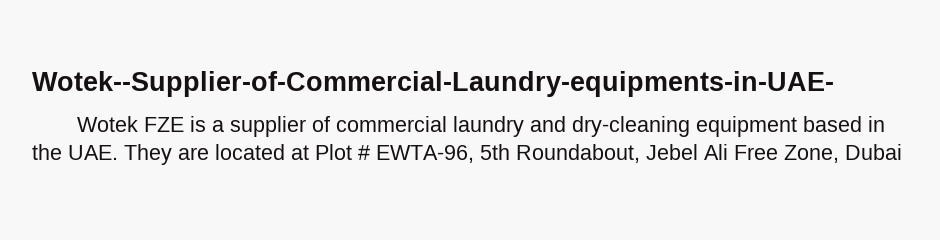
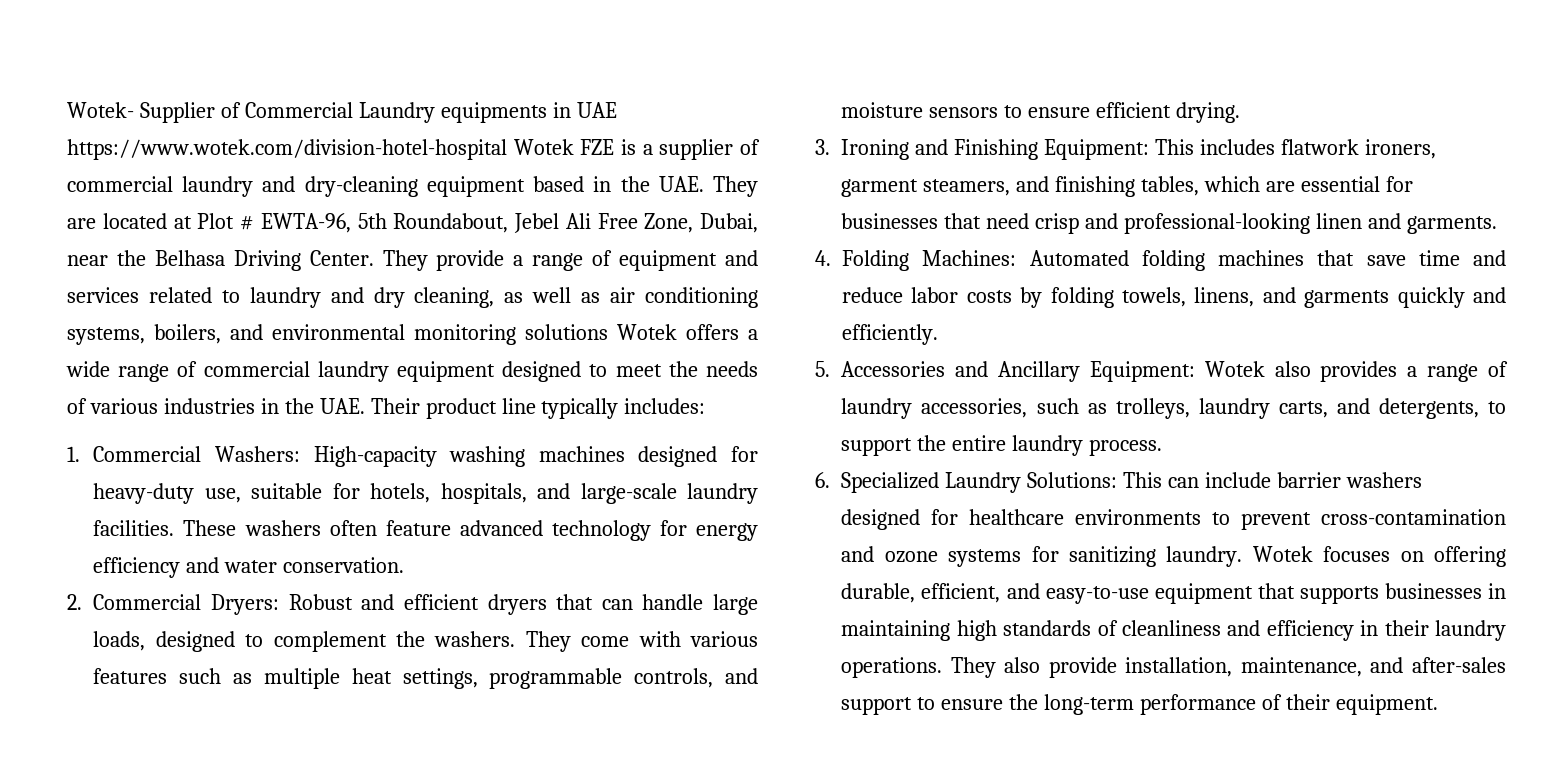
[32,71,834,97] Wotek--Supplier-of-Commercial-Laundry-equipments-in-UAE- // -> [67,102,617,123] [67,139,507,160] Wotek- Supplier of Commercial Laundry equipments in UAE https://www.wotek.com/division-hotel-hospital
[845,144,902,160] Dubai -> [700,213,758,233] [67,250,758,271] [67,287,758,308] [67,324,758,345] [66,361,759,382] [67,398,706,419] [67,446,758,467] [93,483,759,504] [93,520,759,541] [93,557,405,578] [67,594,758,615] [93,631,758,652] [93,668,759,689] [841,102,1241,123] [815,139,1436,160] [841,176,1413,197] [841,213,1497,234] [815,250,1506,271] [842,287,1506,308] [842,324,938,345] [815,361,1508,382] [841,398,1506,419] [841,435,1163,456] [815,472,1422,493] [841,509,1506,530] [841,546,1506,567] [841,583,1506,604] [841,620,1506,641] [841,657,1506,678] [841,694,1438,715] Dubai, near the Belhasa Driving Center. They provide a range of equipment and services related to laundry and dry cleaning, as well as air conditioning systems, boilers, and environmental monitoring solutions Wotek offers a wide range of commercial laundry equipment designed to meet the needs of various industries in the UAE. Their product line typically includes: // 1. Commercial Washers: High-capacity washing machines designed for heavy-duty use, suitable for hotels, hospitals, and large-scale laundry facilities. These washers often feature advanced technology for energy efficiency and water conservation. // 2. Commercial Dryers: Robust and efficient dryers that can handle large loads, designed to complement the washers. They come with various features such as multiple heat settings, programmable controls, and moisture sensors to ensure efficient drying. // 3. Ironing and Finishing Equipment: This includes flatwork ironers, garment steamers, and finishing tables, which are essential for businesses that need crisp and professional-looking linen and garments. // 4. Folding Machines: Automated folding machines that save time and reduce labor costs by folding towels, linens, and garments quickly and efficiently. // 5. Accessories and Ancillary Equipment: Wotek also provides a range of laundry accessories, such as trolleys, laundry carts, and detergents, to support the entire laundry process. // 6. Specialized Laundry Solutions: This can include barrier washers designed for healthcare environments to prevent cross-contamination and ozone systems for sanitizing laundry. Wotek focuses on offering durable, efficient, and easy-to-use equipment that supports businesses in maintaining high standards of cleanliness and efficiency in their laundry operations. They also provide installation, maintenance, and after-sales support to ensure the long-term performance of their equipment.

